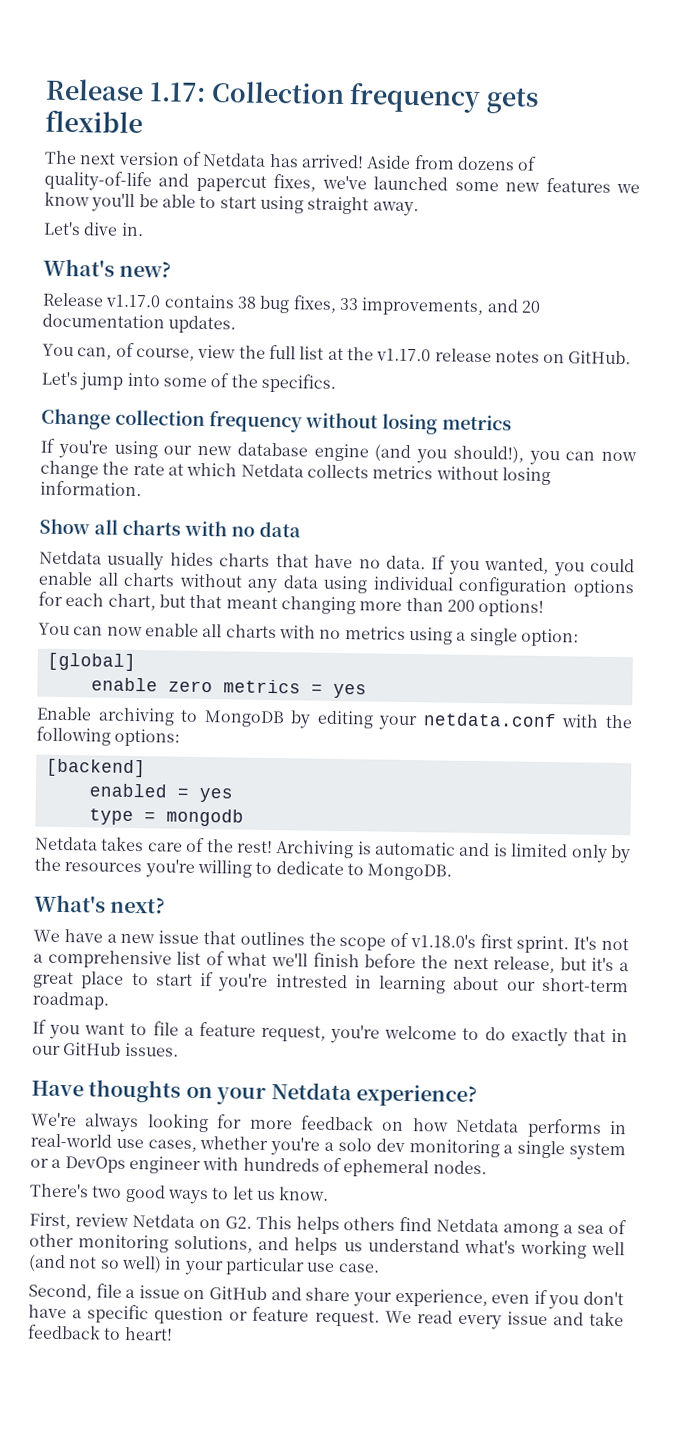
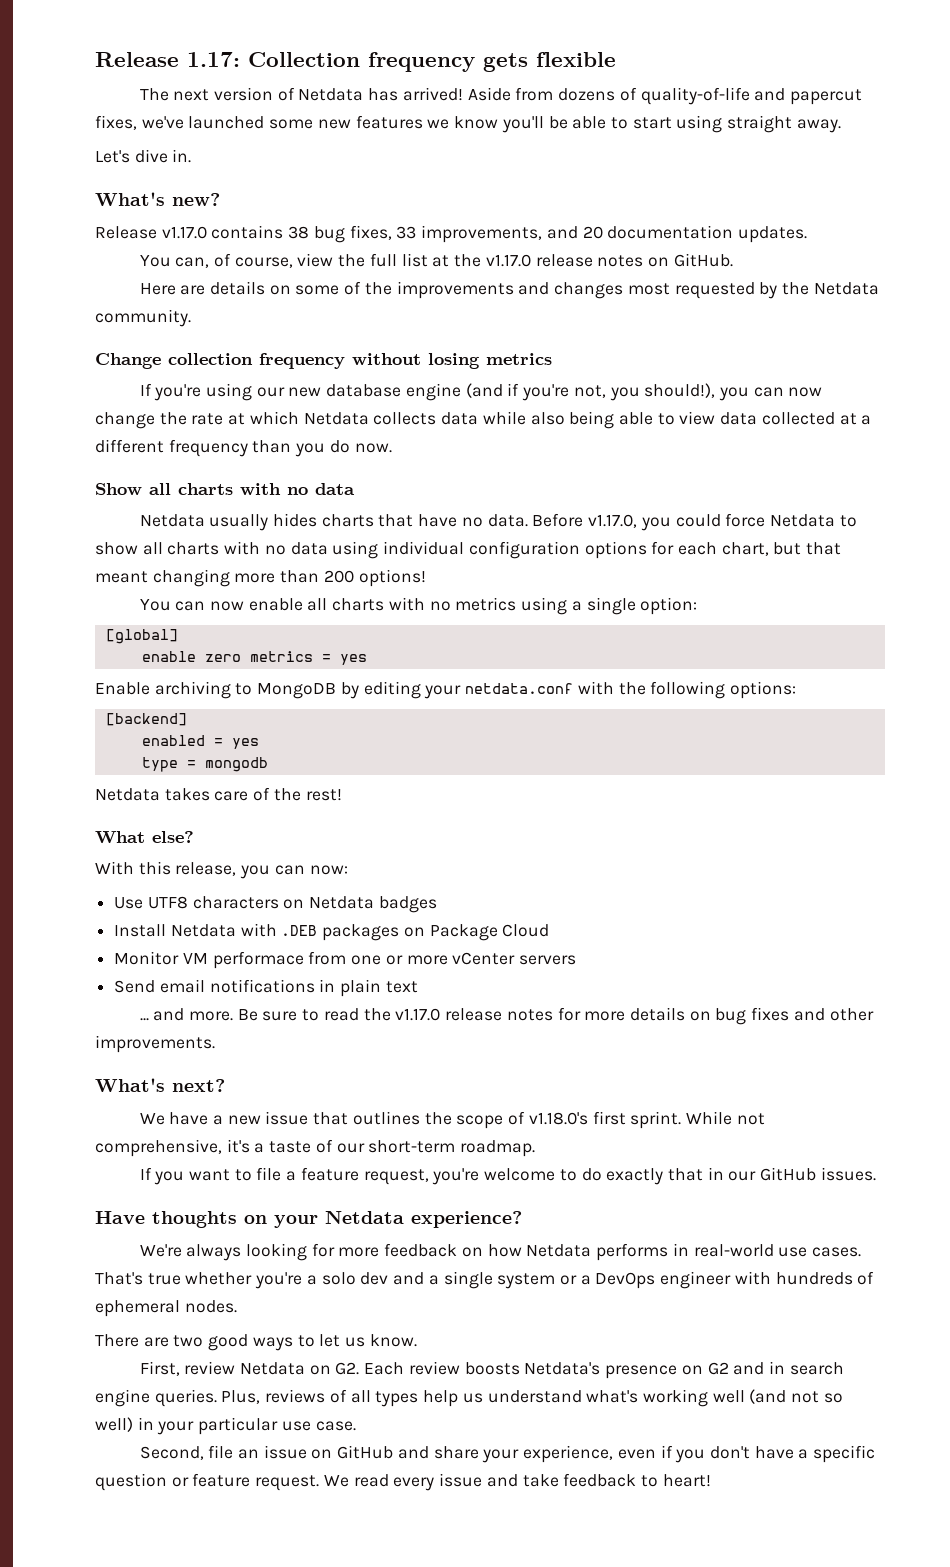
[41,371,336,393] Let's jump into some of the specifics. -> [139,281,879,299] [95,309,191,327] Here are details on some of the improvements and changes most requested by the Netdata community.
(412, 453) none -> [507,383,606,401] if you're not,
[372,465,551,486] [40,480,142,497] metrics without losing information. -> [441,411,872,429] [95,439,392,457] data while also being able to view data collected at a different frequency than you do now.
[431,555,635,577] [38,571,278,594] If you wanted, you could enable all charts without any -> [532,513,857,531] [95,541,286,555] Before v1.17.0, you could force Netdata to show all charts with no
[275,840,632,864] [34,857,453,881] Archiving is automatic and is limited only by the resources you're willing to dedicate to MongoDB. -> [95,831,194,844] [95,861,348,879] [114,896,437,913] [114,923,550,941] [114,951,577,969] [114,979,418,997] [139,1007,874,1025] [95,1035,215,1053] // What else? // With this release, you can now: // Use UTF8 characters on Netdata badges // Install Netdata with .DEB packages on Package Cloud // Monitor VM performace from one or more vCenter servers // Send email notifications in plain text // ... and more. Be sure to read the v1.17.0 release notes for more details on bug fixes and other improvements.
[573,936,629,951] [33,949,630,974] [33,971,500,994] It's not a comprehensive list of what we'll finish before the next release, but it's a great place to start if you're intrested in learning about -> [685,1111,765,1125] [95,1139,333,1157] While not comprehensive, it's a taste of
[147,1139,197,1152] cases, -> [811,1247,861,1257] [95,1272,181,1285] cases. That's true
[408,1139,500,1158] monitoring -> [393,1272,425,1285] and
[30,1183,89,1198] There's -> [95,1334,169,1347] There are
[255,1215,627,1238] [29,1233,339,1256] This helps others find Netdata among a sea of other monitoring solutions, and helps -> [364,1361,844,1379] [95,1389,459,1407] Each review boosts Netdata's presence on G2 and in search engine queries. Plus, reviews of all types help
[125,1288,136,1299] a -> [237,1449,259,1459] an

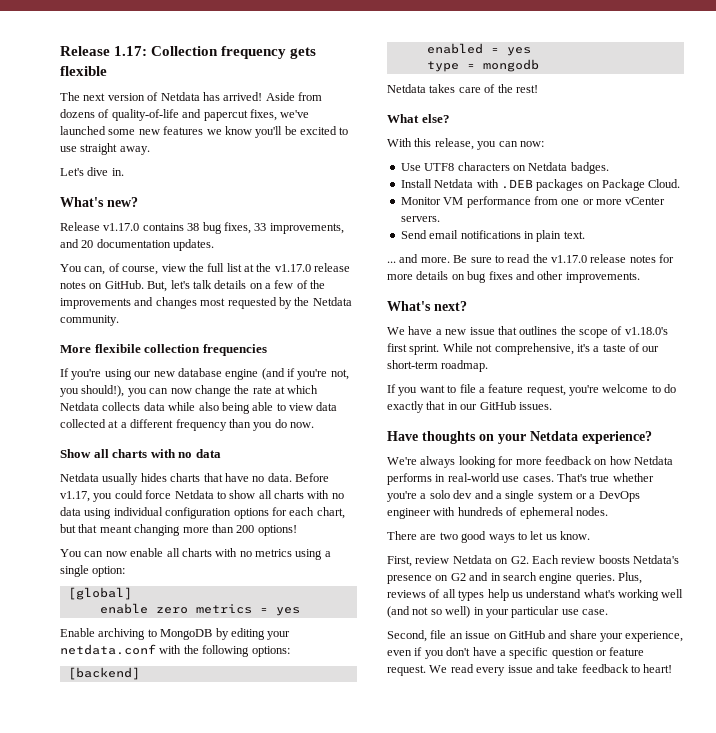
[572,115,723,133] able to start using -> [300,126,349,135] [60,146,77,152] excited to use
[139,281,340,295] // Here are details on some -> [147,280,294,292] But, let's talk details on a few
[95,353,552,369] Change collection frequency without losing metrics -> [60,344,267,356] More flexibile collection frequencies
[588,514,638,528] v1.17.0, -> [60,491,90,502] v1.17,
[378,896,437,913] badges -> [570,162,609,174] badges.
[502,924,550,937] Cloud -> [648,179,681,188] Cloud.
[212,951,304,969] performace -> [466,196,531,208] performance
[519,955,577,965] servers -> [400,216,440,222] servers.
[385,981,418,993] text -> [563,231,585,239] text.

